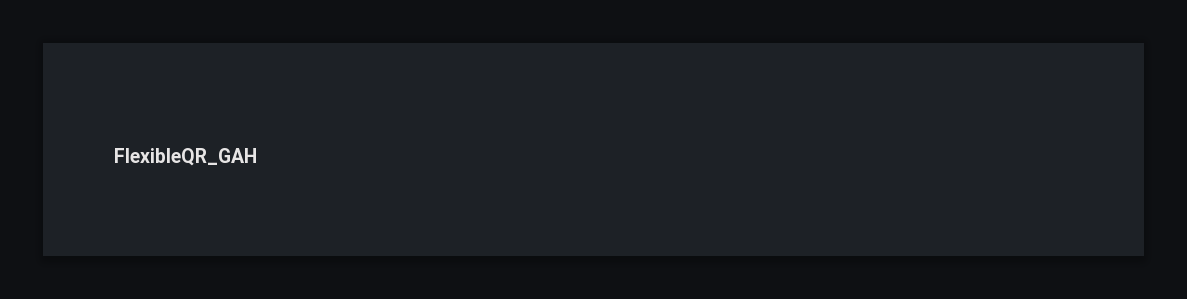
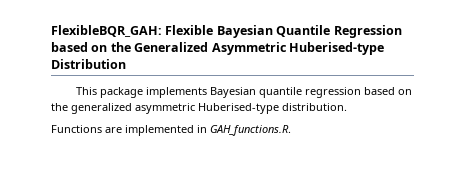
[114,148,257,166] FlexibleQR_GAH -> [51,25,402,38] [51,42,384,55] [51,59,126,69] [76,87,413,98] [51,103,347,114] [51,125,291,136] FlexibleBQR_GAH: Flexible Bayesian Quantile Regression based on the Generalized Asymmetric Huberised-type Distribution // This package implements Bayesian quantile regression based on the generalized asymmetric Huberised-type distribution. // Functions are implemented in GAH_functions.R.

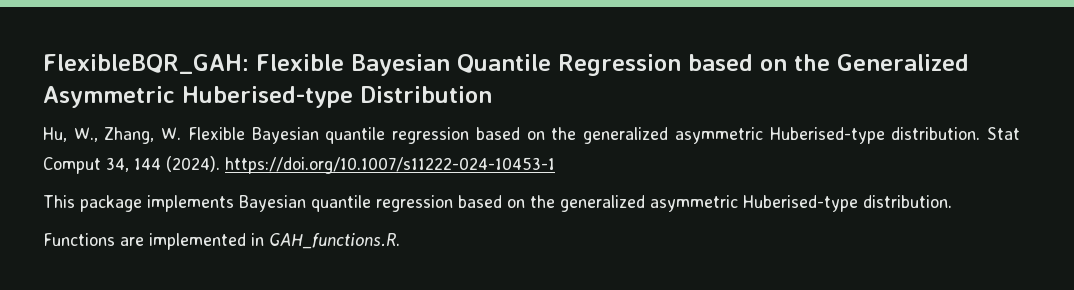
(126, 64) none -> [43,127,1020,144] [43,156,555,174] // Hu, W., Zhang, W. Flexible Bayesian quantile regression based on the generalized asymmetric Huberised-type distribution. Stat Comput 34, 144 (2024). https://doi.org/10.1007/s11222-024-10453-1

